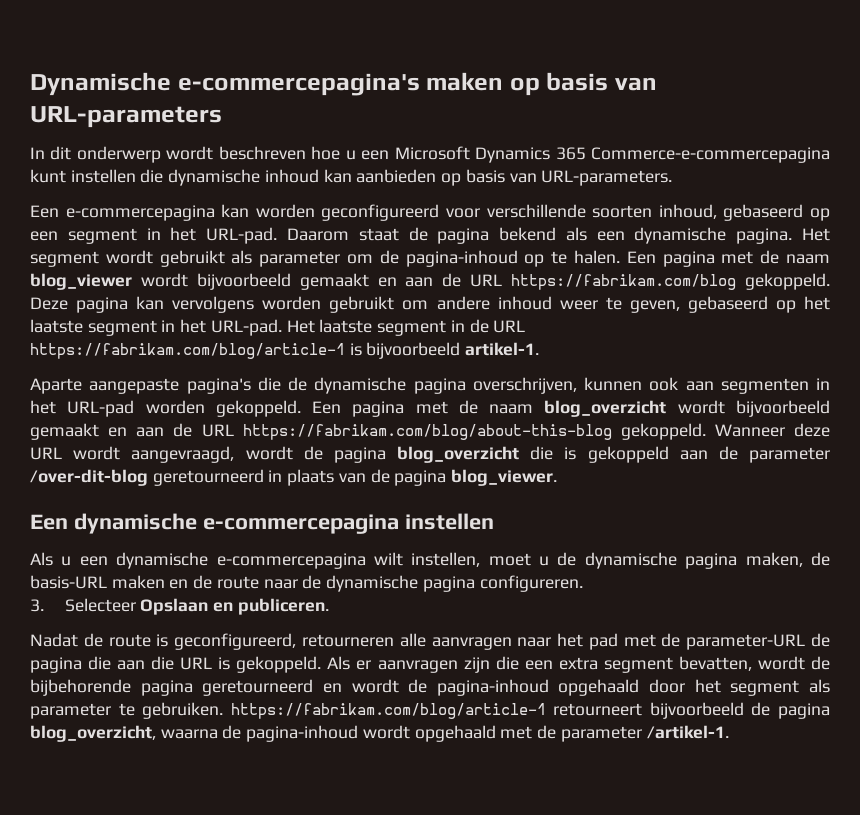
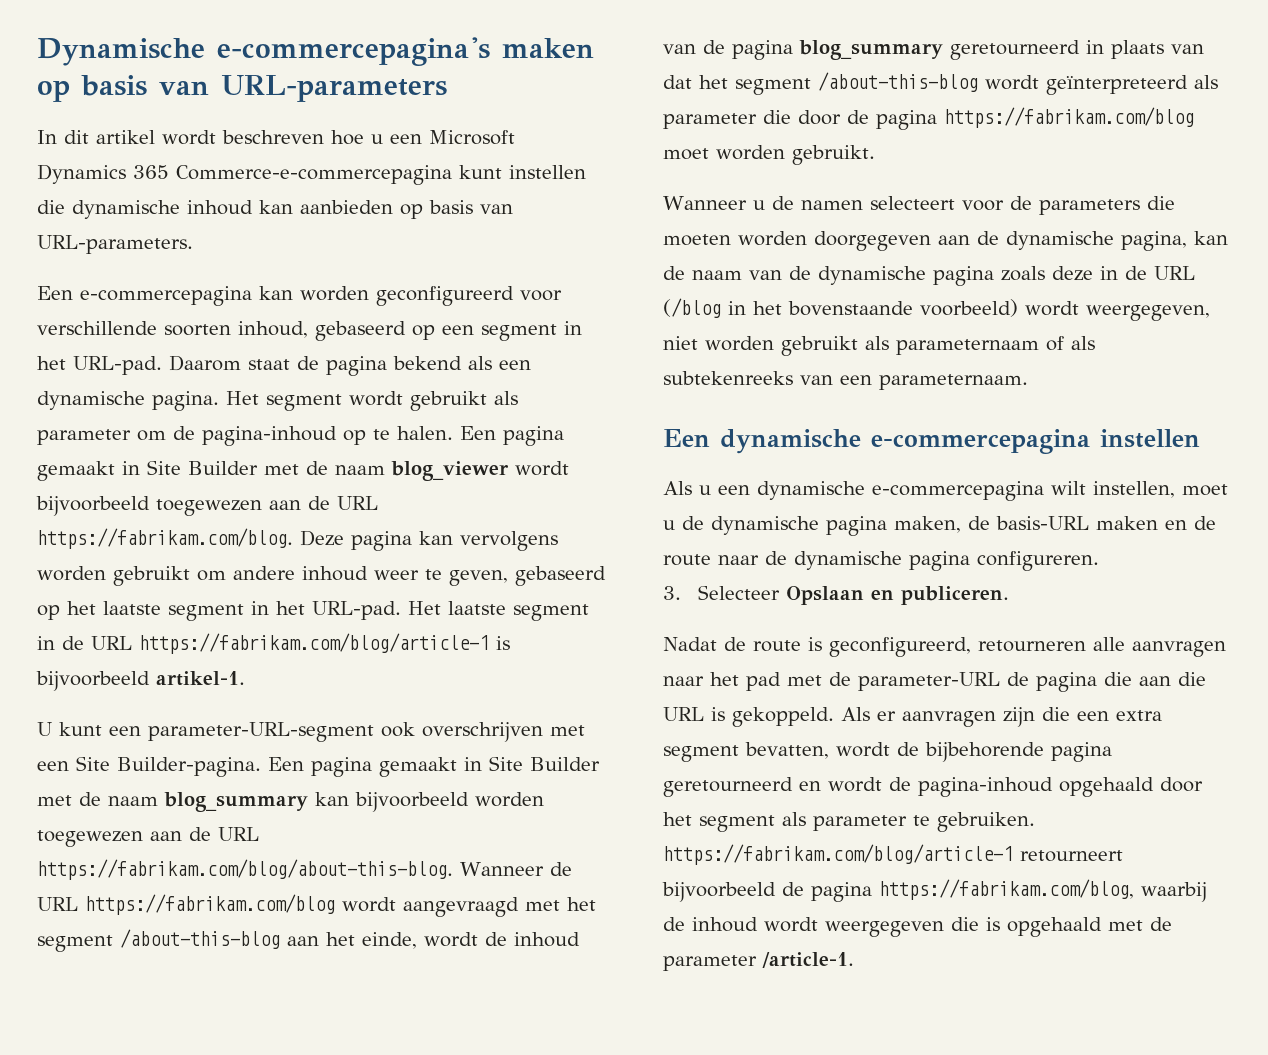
[76,146,161,163] onderwerp -> [96,130,155,144] artikel
(715, 259) none -> [37,460,258,481] gemaakt in Site Builder
[299,273,831,290] gemaakt en aan de URL https://fabrikam.com/blog gekoppeld. -> [156,496,378,516] [37,528,293,549] toegewezen aan de URL https://fabrikam.com/blog.
[30,377,830,394] [30,400,830,417] [30,423,830,440] [30,446,830,463] [30,469,558,486] Aparte aangepaste pagina's die de dynamische pagina overschrijven, kunnen ook aan segmenten in het URL-pad worden gekoppeld. Een pagina met de naam blog_overzicht wordt bijvoorbeeld gemaakt en aan de URL https://fabrikam.com/blog/about-this-blog gekoppeld. Wanneer deze URL wordt aangevraagd, wordt de pagina blog_overzicht die is gekoppeld aan de parameter /over-dit-blog geretourneerd in plaats van de pagina blog_viewer. -> [37,722,585,742] [37,756,600,777] [37,792,544,812] [37,827,259,847] [37,859,572,880] [37,894,596,917] [37,929,580,952] [663,40,1204,60] [663,72,1218,95] [663,107,1194,130] [663,145,875,165] [663,196,1175,215] [663,231,1228,251] [663,266,1195,286] [663,298,1210,321] [663,336,1095,356] [663,371,1028,390] U kunt een parameter-URL-segment ook overschrijven met een Site Builder-pagina. Een pagina gemaakt in Site Builder met de naam blog_summary kan bijvoorbeeld worden toegewezen aan de URL https://fabrikam.com/blog/about-this-blog. Wanneer de URL https://fabrikam.com/blog wordt aangevraagd met het segment /about-this-blog aan het einde, wordt de inhoud van de pagina blog_summary geretourneerd in plaats van dat het segment /about-this-blog wordt geïnterpreteerd als parameter die door de pagina https://fabrikam.com/blog moet worden gebruikt. // Wanneer u de namen selecteert voor de parameters die moeten worden doorgegeven aan de dynamische pagina, kan de naam van de dynamische pagina zoals deze in de URL (/blog in het bovenstaande voorbeeld) wordt weergegeven, niet worden gebruikt als parameternaam of als subtekenreeks van een parameternaam.
[30,725,410,742] blog_overzicht, waarna de pagina-inhoud wordt -> [879,879,1207,902] [663,917,1000,937] https://fabrikam.com/blog, waarbij de inhoud wordt weergegeven die is
[646,725,729,739] /artikel-1. -> [762,952,854,968] /article-1.

